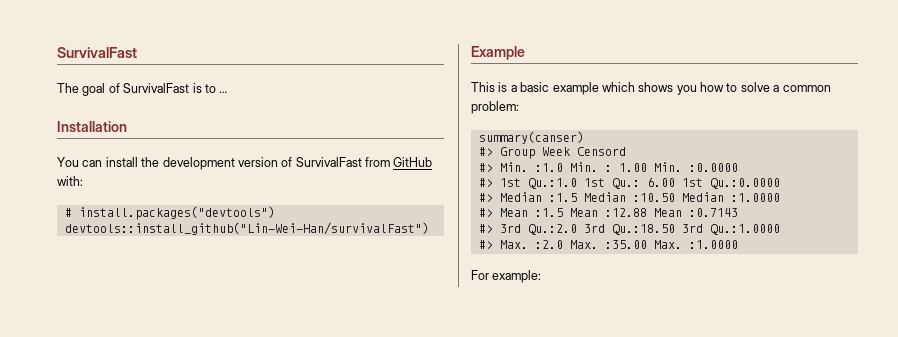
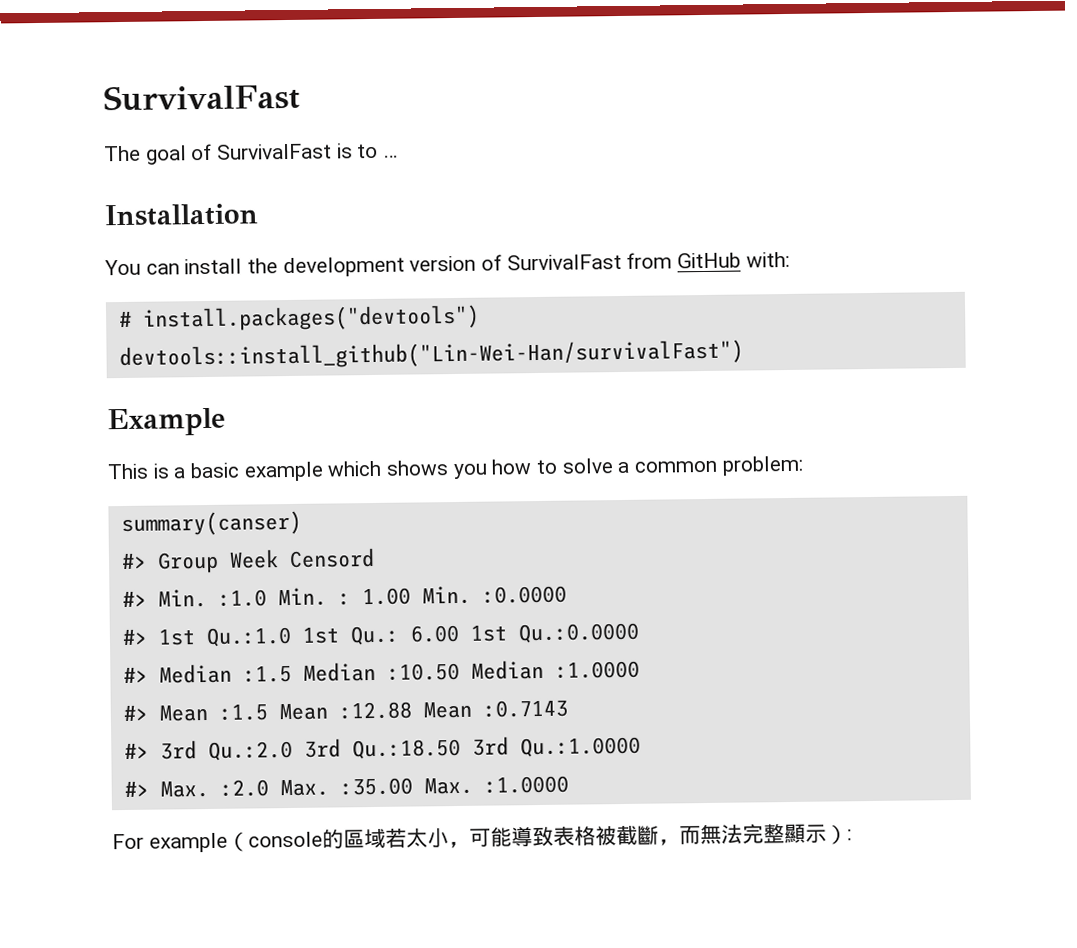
[492,270,542,283] example: -> [148,823,852,853] example（console的區域若太小，可能導致表格被截斷，而無法完整顯示）:

